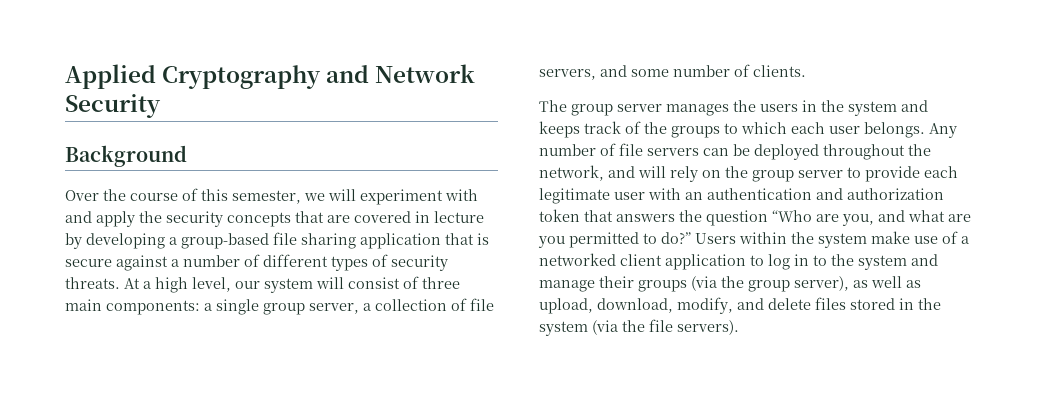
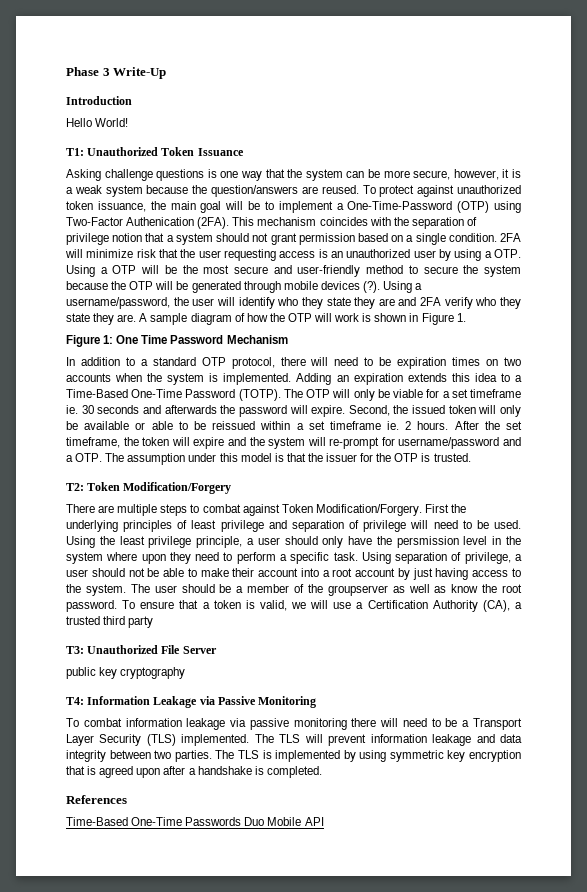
[65,64,476,89] [65,94,161,118] [65,145,187,167] [65,188,478,205] [65,211,484,227] [65,232,489,249] [65,254,448,271] [65,276,460,293] [65,298,494,315] [539,64,806,80] [539,100,928,116] [539,121,957,138] [539,143,931,160] [539,165,958,182] [539,188,944,204] [539,209,971,226] [538,231,969,248] [539,253,938,270] [539,276,921,292] [539,297,941,314] [539,319,739,336] Applied Cryptography and Network Security // Background // Over the course of this semester, we will experiment with and apply the security concepts that are covered in lecture by developing a group-based file sharing application that is secure against a number of different types of security threats. At a high level, our system will consist of three main components: a single group server, a collection of file servers, and some number of clients. // The group server manages the users in the system and keeps track of the groups to which each user belongs. Any number of file servers can be deployed throughout the network, and will rely on the group server to provide each legitimate user with an authentication and authorization token that answers the question “Who are you, and what are you permitted to do?” Users within the system make use of a networked client application to log in to the system and manage their groups (via the group server), as well as upload, download, modify, and delete files stored in the system (via the file servers). -> [66,67,167,79] [66,96,132,105] [66,118,129,127] [66,147,244,156] [66,169,522,181] [66,185,521,197] [66,201,521,213] [66,217,477,229] [66,233,521,245] [65,249,521,261] [66,265,521,277] [66,281,423,293] [66,297,522,309] [66,313,466,325] [66,335,288,347] [66,357,521,369] [66,373,523,385] [66,389,521,401] [66,405,522,417] [66,421,522,430] [66,437,521,449] [66,453,471,465] [66,482,232,494] [66,504,467,516] [66,520,521,532] [66,536,521,548] [66,552,522,564] [66,568,521,580] [66,584,522,596] [66,600,522,612] [66,616,154,628] [66,645,217,654] [66,667,186,679] [66,696,317,708] [66,718,522,730] [66,734,522,746] [66,750,521,762] [66,766,322,778] [66,795,127,804] [66,817,324,826] Phase 3 Write-Up // Introduction // Hello World! // T1: Unauthorized Token Issuance // Asking challenge questions is one way that the system can be more secure, however, it is a weak system because the question/answers are reused. To protect against unauthorized token issuance, the main goal will be to implement a One-Time-Password (OTP) using Two-Factor Authenication (2FA). This mechanism coincides with the separation of privilege notion that a system should not grant permission based on a single condition. 2FA will minimize risk that the user requesting access is an unauthorized user by using a OTP. Using a OTP will be the most secure and user-friendly method to secure the system because the OTP will be generated through mobile devices (?). Using a username/password, the user will identify who they state they are and 2FA verify who they state they are. A sample diagram of how the OTP will work is shown in Figure 1. // Figure 1: One Time Password Mechanism // In addition to a standard OTP protocol, there will need to be expiration times on two accounts when the system is implemented. Adding an expiration extends this idea to a Time-Based One-Time Password (TOTP). The OTP will only be viable for a set timeframe ie. 30 seconds and afterwards the password will expire. Second, the issued token will only be available or able to be reissued within a set timeframe ie. 2 hours. After the set timeframe, the token will expire and the system will re-prompt for username/password and a OTP. The assumption under this model is that the issuer for the OTP is trusted. // T2: Token Modification/Forgery // There are multiple steps to combat against Token Modification/Forgery. First the underlying principles of least privilege and separation of privilege will need to be used. Using the least privilege principle, a user should only have the persmission level in the system where upon they need to perform a specific task. Using separation of privilege, a user should not be able to make their account into a root account by just having access to the system. The user should be a member of the groupserver as well as know the root password. To ensure that a token is valid, we will use a Certification Authority (CA), a trusted third party // T3: Unauthorized File Server // public key cryptography // T4: Information Leakage via Passive Monitoring // To combat information leakage via passive monitoring there will need to be a Transport Layer Security (TLS) implemented. The TLS will prevent information leakage and data integrity between two parties. The TLS is implemented by using symmetric key encryption that is agreed upon after a handshake is completed. // References // Time-Based One-Time Passwords Duo Mobile API

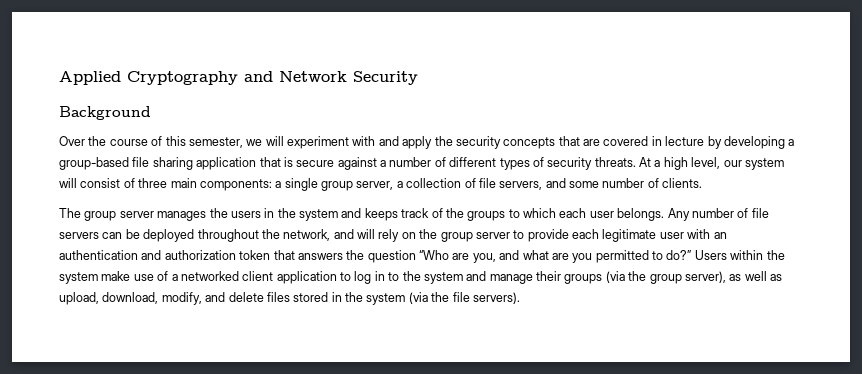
[66,67,167,79] [66,96,132,105] [66,118,129,127] [66,147,244,156] [66,169,522,181] [66,185,521,197] [66,201,521,213] [66,217,477,229] [66,233,521,245] [65,249,521,261] [66,265,521,277] [66,281,423,293] [66,297,522,309] [66,313,466,325] [66,335,288,347] [66,357,521,369] [66,373,523,385] [66,389,521,401] [66,405,522,417] [66,421,522,430] [66,437,521,449] [66,453,471,465] [66,482,232,494] [66,504,467,516] [66,520,521,532] [66,536,521,548] [66,552,522,564] [66,568,521,580] [66,584,522,596] [66,600,522,612] [66,616,154,628] [66,645,217,654] [66,667,186,679] [66,696,317,708] [66,718,522,730] [66,734,522,746] [66,750,521,762] [66,766,322,778] [66,795,127,804] [66,817,324,826] Phase 3 Write-Up // Introduction // Hello World! // T1: Unauthorized Token Issuance // Asking challenge questions is one way that the system can be more secure, however, it is a weak system because the question/answers are reused. To protect against unauthorized token issuance, the main goal will be to implement a One-Time-Password (OTP) using Two-Factor Authenication (2FA). This mechanism coincides with the separation of privilege notion that a system should not grant permission based on a single condition. 2FA will minimize risk that the user requesting access is an unauthorized user by using a OTP. Using a OTP will be the most secure and user-friendly method to secure the system because the OTP will be generated through mobile devices (?). Using a username/password, the user will identify who they state they are and 2FA verify who they state they are. A sample diagram of how the OTP will work is shown in Figure 1. // Figure 1: One Time Password Mechanism // In addition to a standard OTP protocol, there will need to be expiration times on two accounts when the system is implemented. Adding an expiration extends this idea to a Time-Based One-Time Password (TOTP). The OTP will only be viable for a set timeframe ie. 30 seconds and afterwards the password will expire. Second, the issued token will only be available or able to be reissued within a set timeframe ie. 2 hours. After the set timeframe, the token will expire and the system will re-prompt for username/password and a OTP. The assumption under this model is that the issuer for the OTP is trusted. // T2: Token Modification/Forgery // There are multiple steps to combat against Token Modification/Forgery. First the underlying principles of least privilege and separation of privilege will need to be used. Using the least privilege principle, a user should only have the persmission level in the system where upon they need to perform a specific task. Using separation of privilege, a user should not be able to make their account into a root account by just having access to the system. The user should be a member of the groupserver as well as know the root password. To ensure that a token is valid, we will use a Certification Authority (CA), a trusted third party // T3: Unauthorized File Server // public key cryptography // T4: Information Leakage via Passive Monitoring // To combat information leakage via passive monitoring there will need to be a Transport Layer Security (TLS) implemented. The TLS will prevent information leakage and data integrity between two parties. The TLS is implemented by using symmetric key encryption that is agreed upon after a handshake is completed. // References // Time-Based One-Time Passwords Duo Mobile API -> [59,71,418,85] [59,106,151,120] [59,136,795,149] [59,157,784,170] [59,178,703,191] [59,208,769,221] [59,229,727,242] [59,250,785,263] [59,271,782,284] [59,292,520,305] Applied Cryptography and Network Security // Background // Over the course of this semester, we will experiment with and apply the security concepts that are covered in lecture by developing a group-based file sharing application that is secure against a number of different types of security threats. At a high level, our system will consist of three main components: a single group server, a collection of file servers, and some number of clients. // The group server manages the users in the system and keeps track of the groups to which each user belongs. Any number of file servers can be deployed throughout the network, and will rely on the group server to provide each legitimate user with an authentication and authorization token that answers the question “Who are you, and what are you permitted to do?” Users within the system make use of a networked client application to log in to the system and manage their groups (via the group server), as well as upload, download, modify, and delete files stored in the system (via the file servers).

